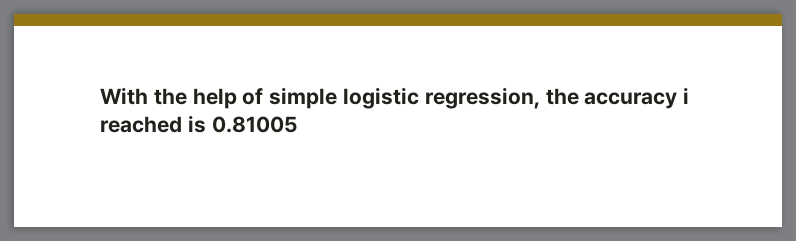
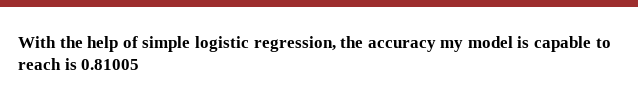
[683,87,690,104] [100,116,182,133] i reached -> [440,36,611,52] [18,58,61,70] my model is capable to reach

